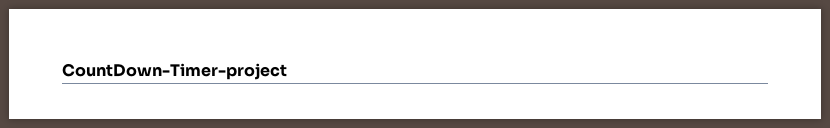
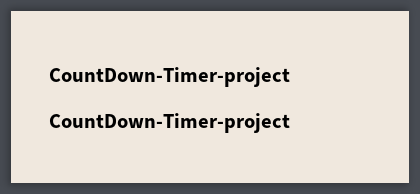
[62,63,287,80] CountDown-Timer-project -> [49,67,290,87] [49,113,290,133] CountDown-Timer-project // CountDown-Timer-project

